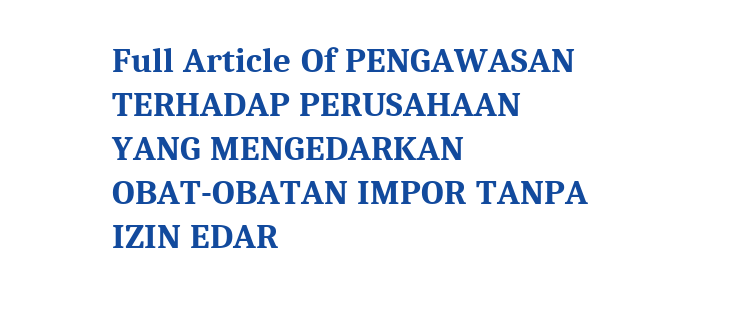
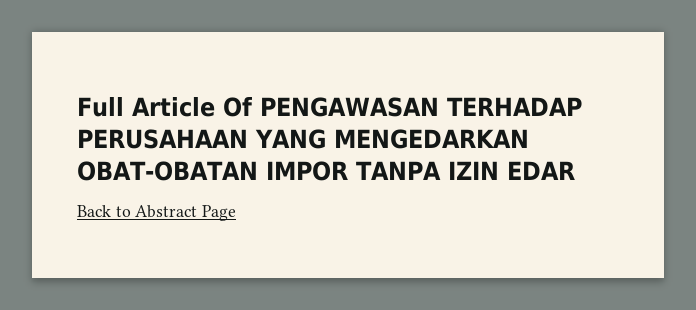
(280, 236) none -> [77,205,237,221] // Back to Abstract Page

